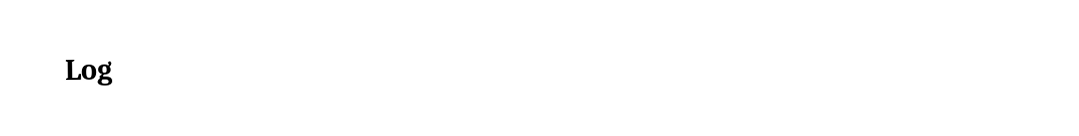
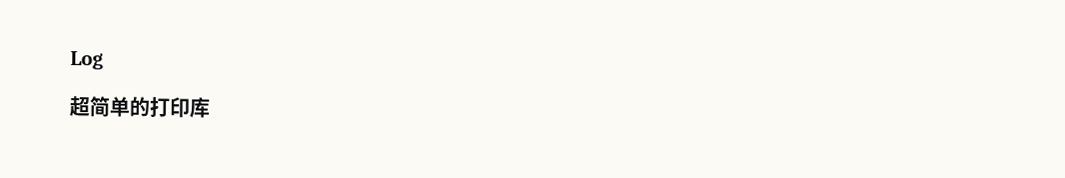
(113, 72) none -> [69,96,210,118] // 超简单的打印库

